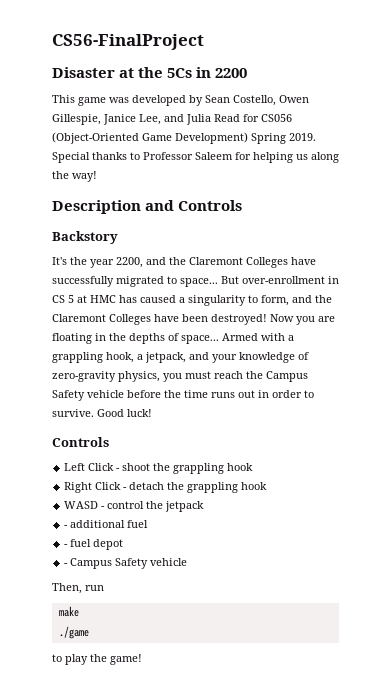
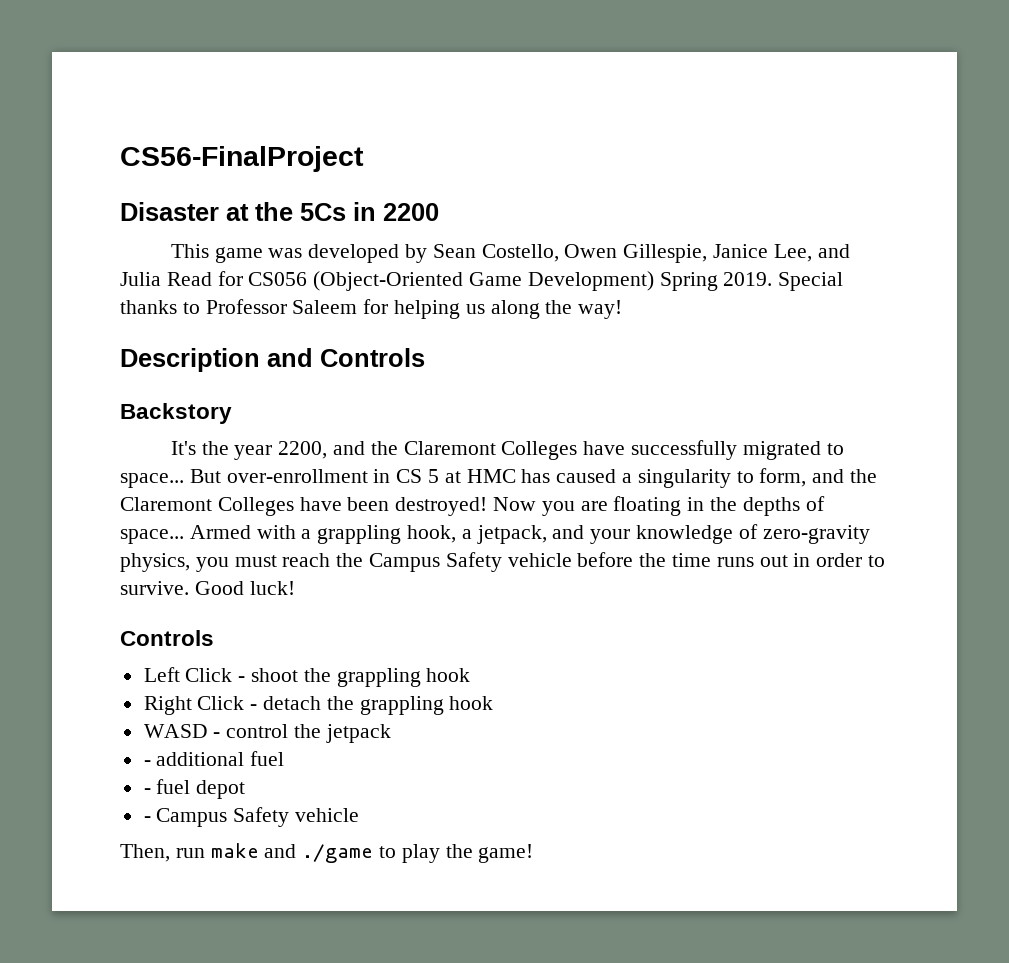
(104, 588) // -> (205, 853) none
(79, 611) // -> [264,844,297,858] and
(89, 632) // -> (374, 853) none

